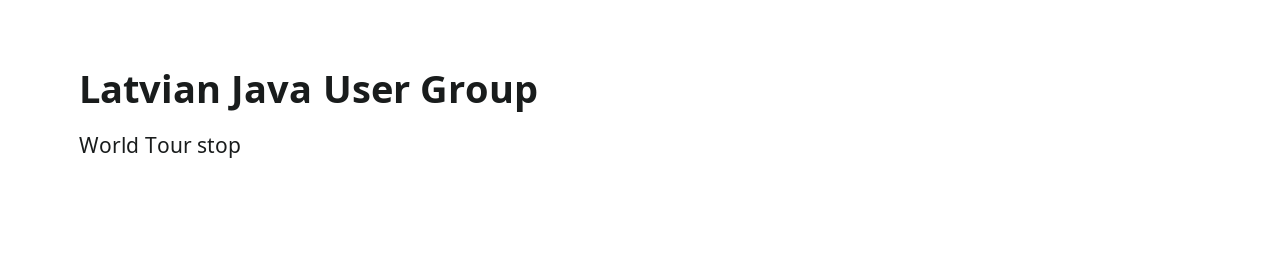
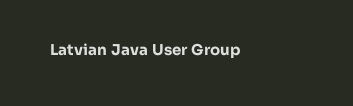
[79,137,242,158] // World Tour stop -> (242, 50) none

